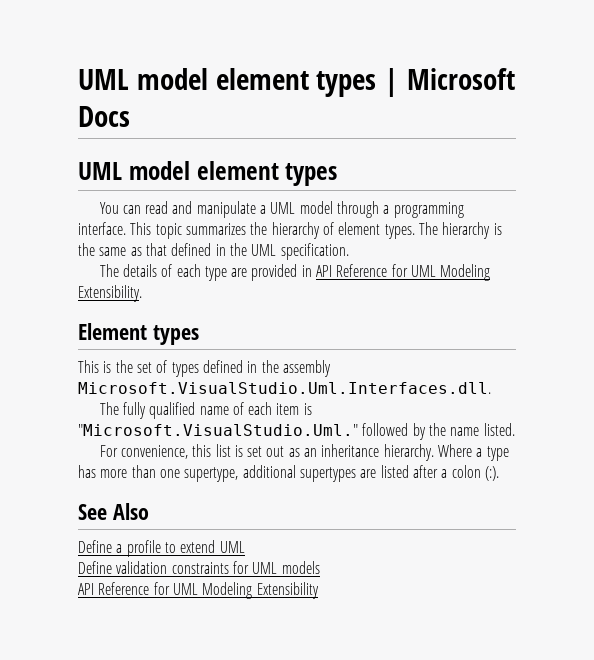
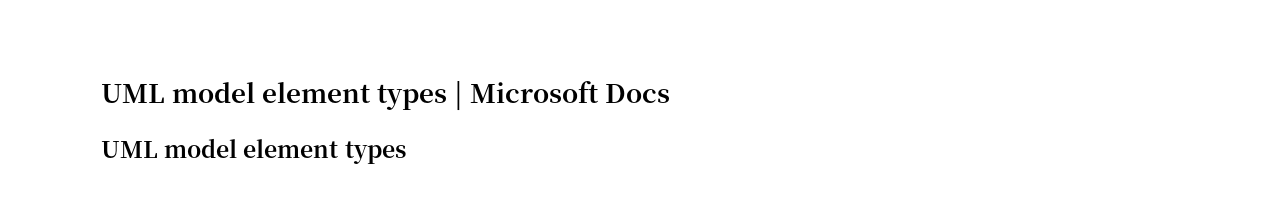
[99,201,464,218] [78,222,502,239] [78,243,349,260] [99,264,491,281] [78,285,142,302] [78,323,199,345] [78,360,331,377] [78,382,491,394] [99,402,312,419] [78,423,515,440] [99,444,509,461] [78,465,499,482] [78,503,149,520] [78,540,245,557] [78,561,320,574] [78,582,319,599] // You can read and manipulate a UML model through a programming interface. This topic summarizes the hierarchy of element types. The hierarchy is the same as that defined in the UML specification. // The details of each type are provided in API Reference for UML Modeling Extensibility. // Element types // This is the set of types defined in the assembly Microsoft.VisualStudio.Uml.Interfaces.dll. // The fully qualified name of each item is "Microsoft.VisualStudio.Uml." followed by the name listed. // For convenience, this list is set out as an inheritance hierarchy. Where a type has more than one supertype, additional supertypes are listed after a colon (:). // See Also // Define a profile to extend UML // Define validation constraints for UML models // API Reference for UML Modeling Extensibility -> (406, 152) none

